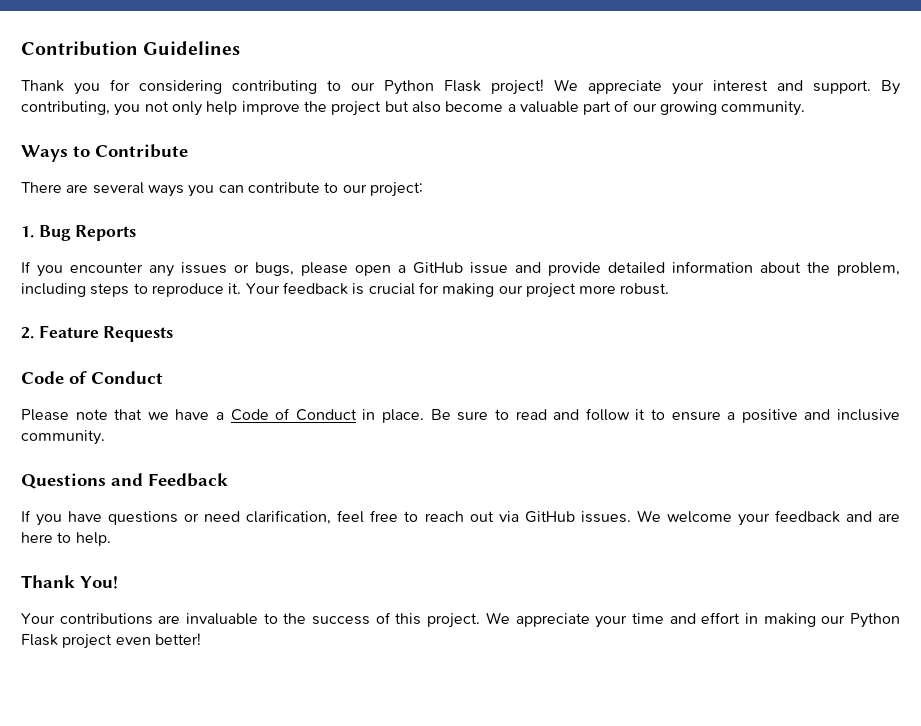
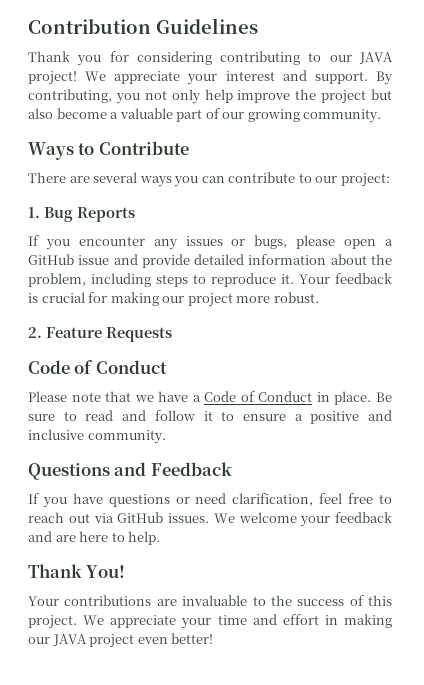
[384,80,481,95] Python Flask -> [358,52,393,64] JAVA
[850,613,901,628] [21,634,58,646] Python Flask -> [52,634,87,646] JAVA

